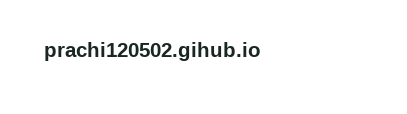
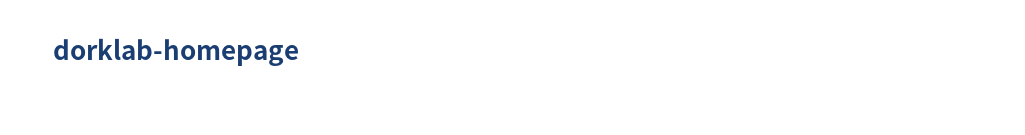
[44,42,261,61] prachi120502.gihub.io -> [53,38,299,66] dorklab-homepage

